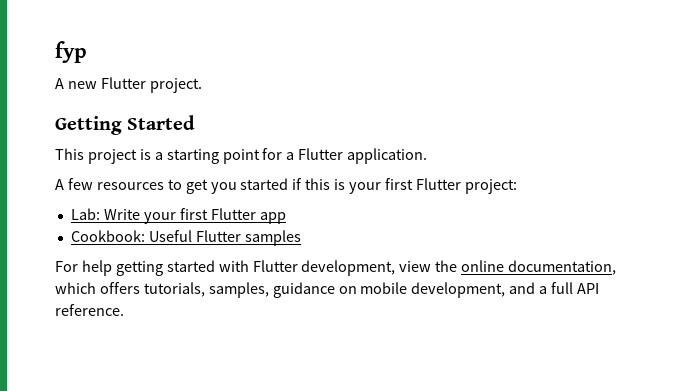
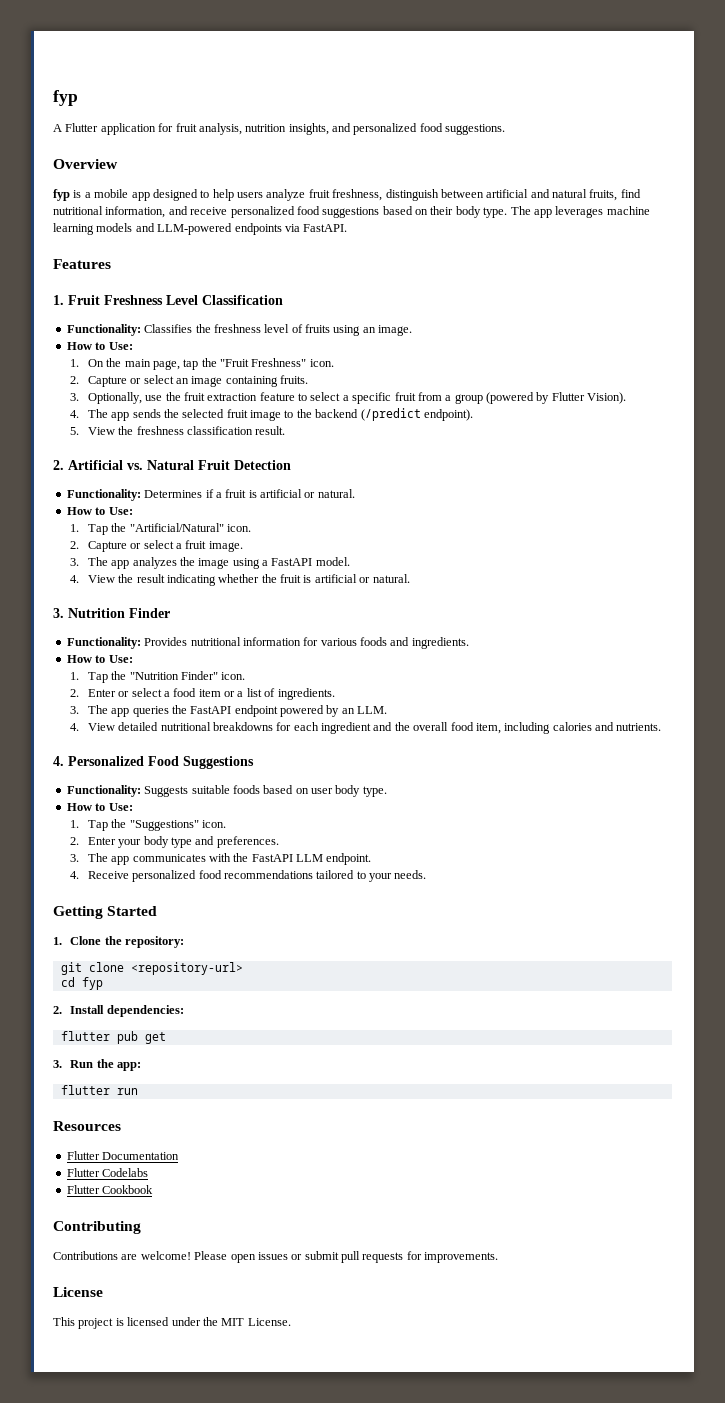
[67,77,202,93] [55,115,196,135] [55,148,428,164] [55,178,517,194] [70,208,286,224] [70,230,301,246] [55,260,617,276] [55,282,600,298] [55,304,124,316] new Flutter project. // Getting Started // This project is a starting point for a Flutter application. // A few resources to get you started if this is your first Flutter project: // Lab: Write your first Flutter app // Cookbook: Useful Flutter samples // For help getting started with Flutter development, view the online documentation, which offers tutorials, samples, guidance on mobile development, and a full API reference. -> [65,123,506,135] [53,159,118,169] [53,189,641,201] [53,206,650,218] [53,223,348,235] [53,259,111,269] [53,295,283,305] [66,324,413,336] [66,342,133,350] [70,358,334,370] [70,375,309,387] [70,392,627,404] [70,408,473,421] [70,426,286,435] [53,460,291,470] [66,489,355,501] [66,507,133,515] [70,523,251,535] [70,540,243,552] [70,557,350,569] [70,574,410,586] [53,608,170,618] [66,637,469,649] [66,655,133,663] [70,671,246,683] [70,688,335,700] [70,705,388,717] [70,722,662,734] [53,756,254,769] [66,785,387,797] [66,803,133,811] [70,819,226,831] [70,836,279,848] [70,853,372,865] [70,870,427,882] [53,906,158,919] [53,936,185,948] [60,962,243,975] [60,977,103,990] [53,1005,184,1017] [60,1031,166,1044] [53,1059,142,1071] [60,1085,138,1095] [53,1121,121,1131] [66,1151,180,1160] [66,1168,149,1177] [66,1185,154,1194] [53,1221,141,1234] [53,1251,499,1263] [53,1287,103,1297] [53,1317,291,1329] Flutter application for fruit analysis, nutrition insights, and personalized food suggestions. // Overview // fyp is a mobile app designed to help users analyze fruit freshness, distinguish between artificial and natural fruits, find nutritional information, and receive personalized food suggestions based on their body type. The app leverages machine learning models and LLM-powered endpoints via FastAPI. // Features // 1. Fruit Freshness Level Classification // Functionality: Classifies the freshness level of fruits using an image. // How to Use: // 1. On the main page, tap the "Fruit Freshness" icon. // 2. Capture or select an image containing fruits. // 3. Optionally, use the fruit extraction feature to select a specific fruit from a group (powered by Flutter Vision). // 4. The app sends the selected fruit image to the backend (/predict endpoint). // 5. View the freshness classification result. // 2. Artificial vs. Natural Fruit Detection // Functionality: Determines if a fruit is artificial or natural. // How to Use: // 1. Tap the "Artificial/Natural" icon. // 2. Capture or select a fruit image. // 3. The app analyzes the image using a FastAPI model. // 4. View the result indicating whether the fruit is artificial or natural. // 3. Nutrition Finder // Functionality: Provides nutritional information for various foods and ingredients. // How to Use: // 1. Tap the "Nutrition Finder" icon. // 2. Enter or select a food item or a list of ingredients. // 3. The app queries the FastAPI endpoint powered by an LLM. // 4. View detailed nutritional breakdowns for each ingredient and the overall food item, including calories and nutrients. // 4. Personalized Food Suggestions // Functionality: Suggests suitable foods based on user body type. // How to Use: // 1. Tap the "Suggestions" icon. // 2. Enter your body type and preferences. // 3. The app communicates with the FastAPI LLM endpoint. // 4. Receive personalized food recommendations tailored to your needs. // Getting Started // 1. Clone the repository: // git clone <repository-url> // cd fyp // 2. Install dependencies: // flutter pub get // 3. Run the app: // flutter run // Resources // Flutter Documentation // Flutter Codelabs // Flutter Cookbook // Contributing // Contributions are welcome! Please open issues or submit pull requests for improvements. // License // This project is licensed under the MIT License.

